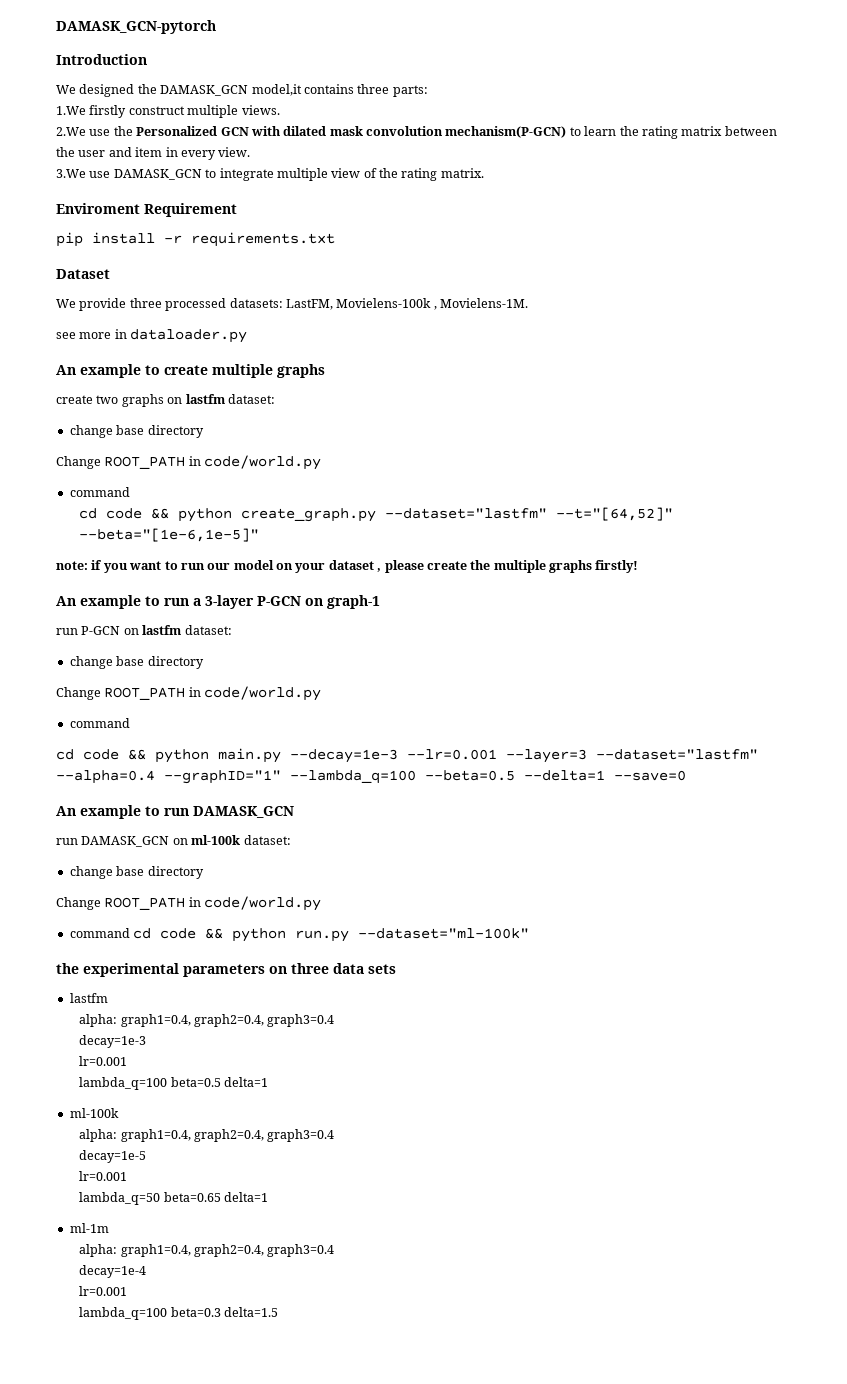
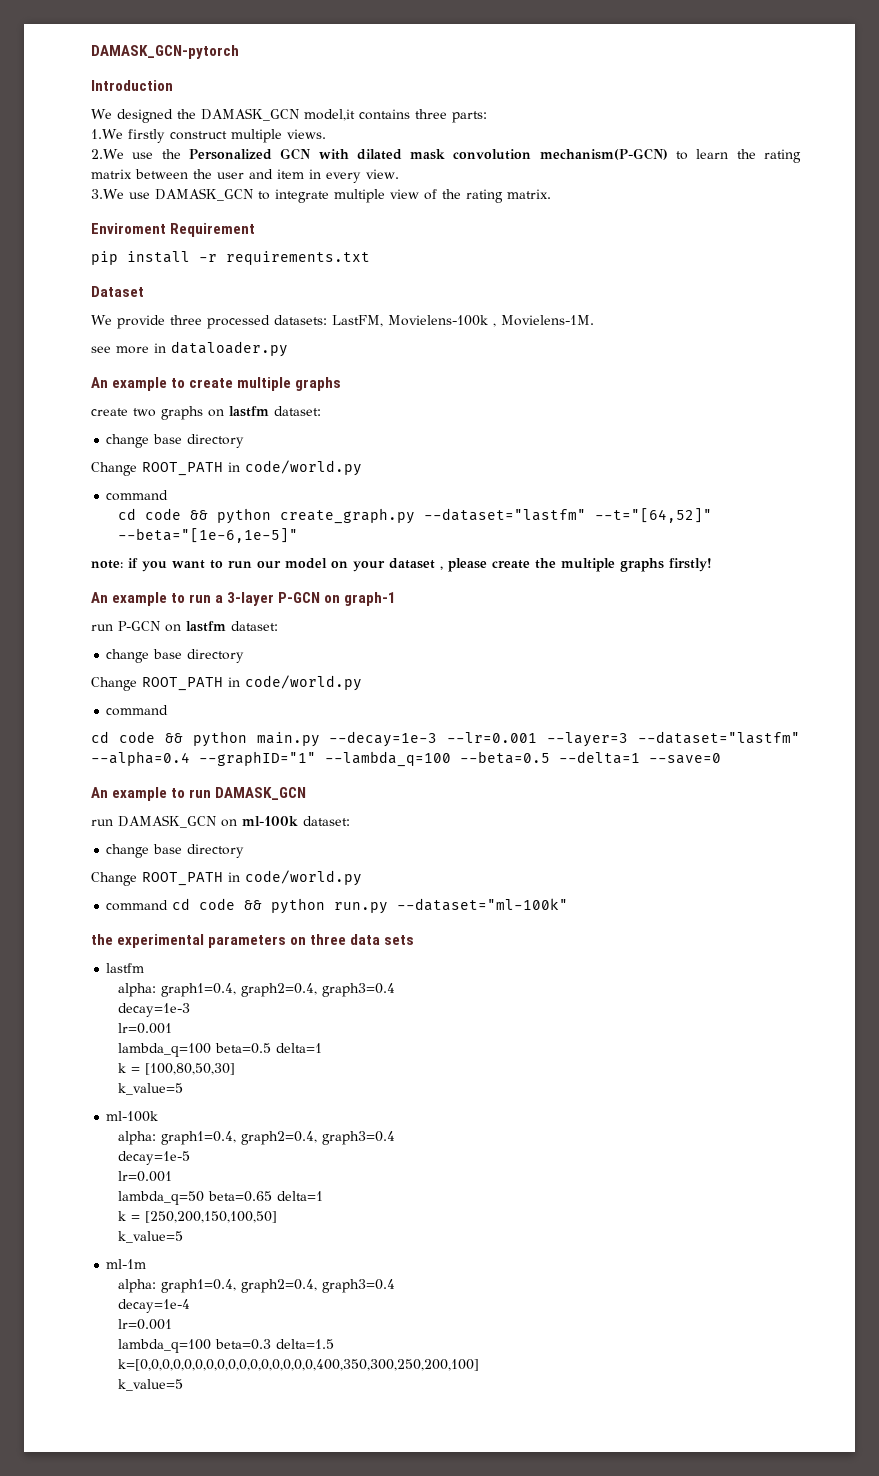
(268, 1082) none -> [117,1063,235,1075] [117,1083,183,1095] // k = [100,80,50,30] // k_value=5
(268, 1197) none -> [117,1211,277,1223] [117,1231,183,1243] // k = [250,200,150,100,50] // k_value=5
(278, 1312) none -> [117,1359,479,1371] [117,1379,183,1391] // k=[0,0,0,0,0,0,0,0,0,0,0,0,0,0,0,0,400,350,300,250,200,100] // k_value=5

